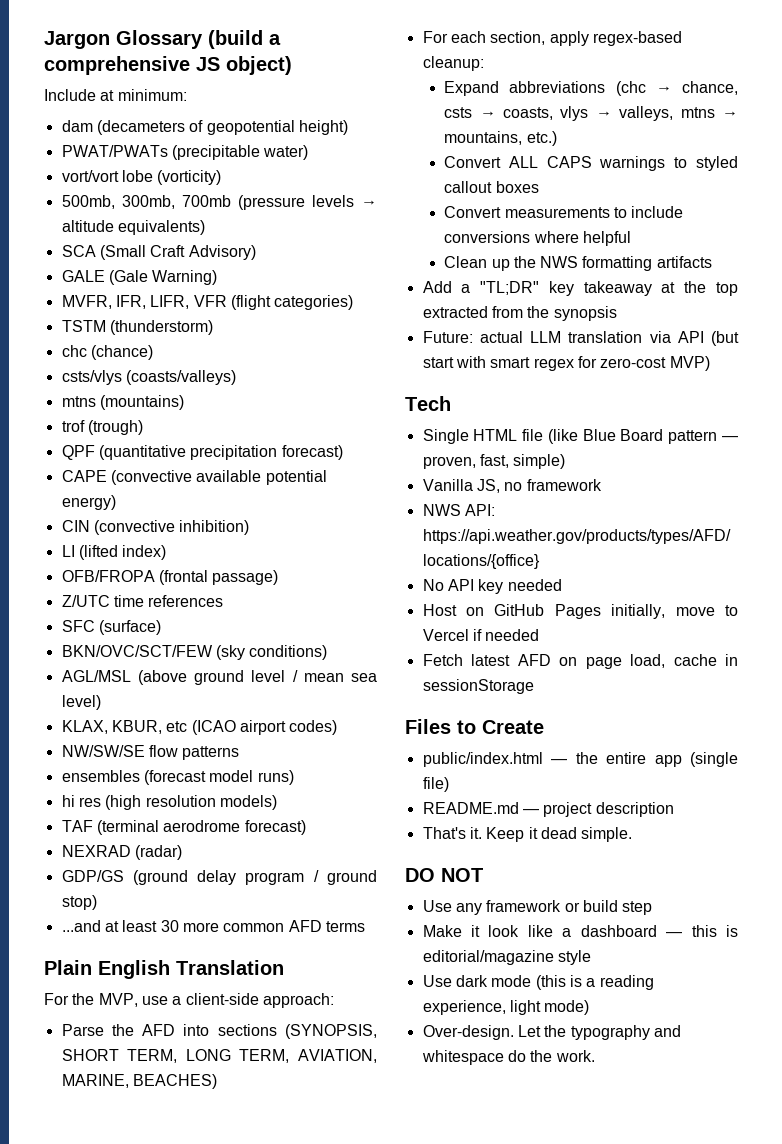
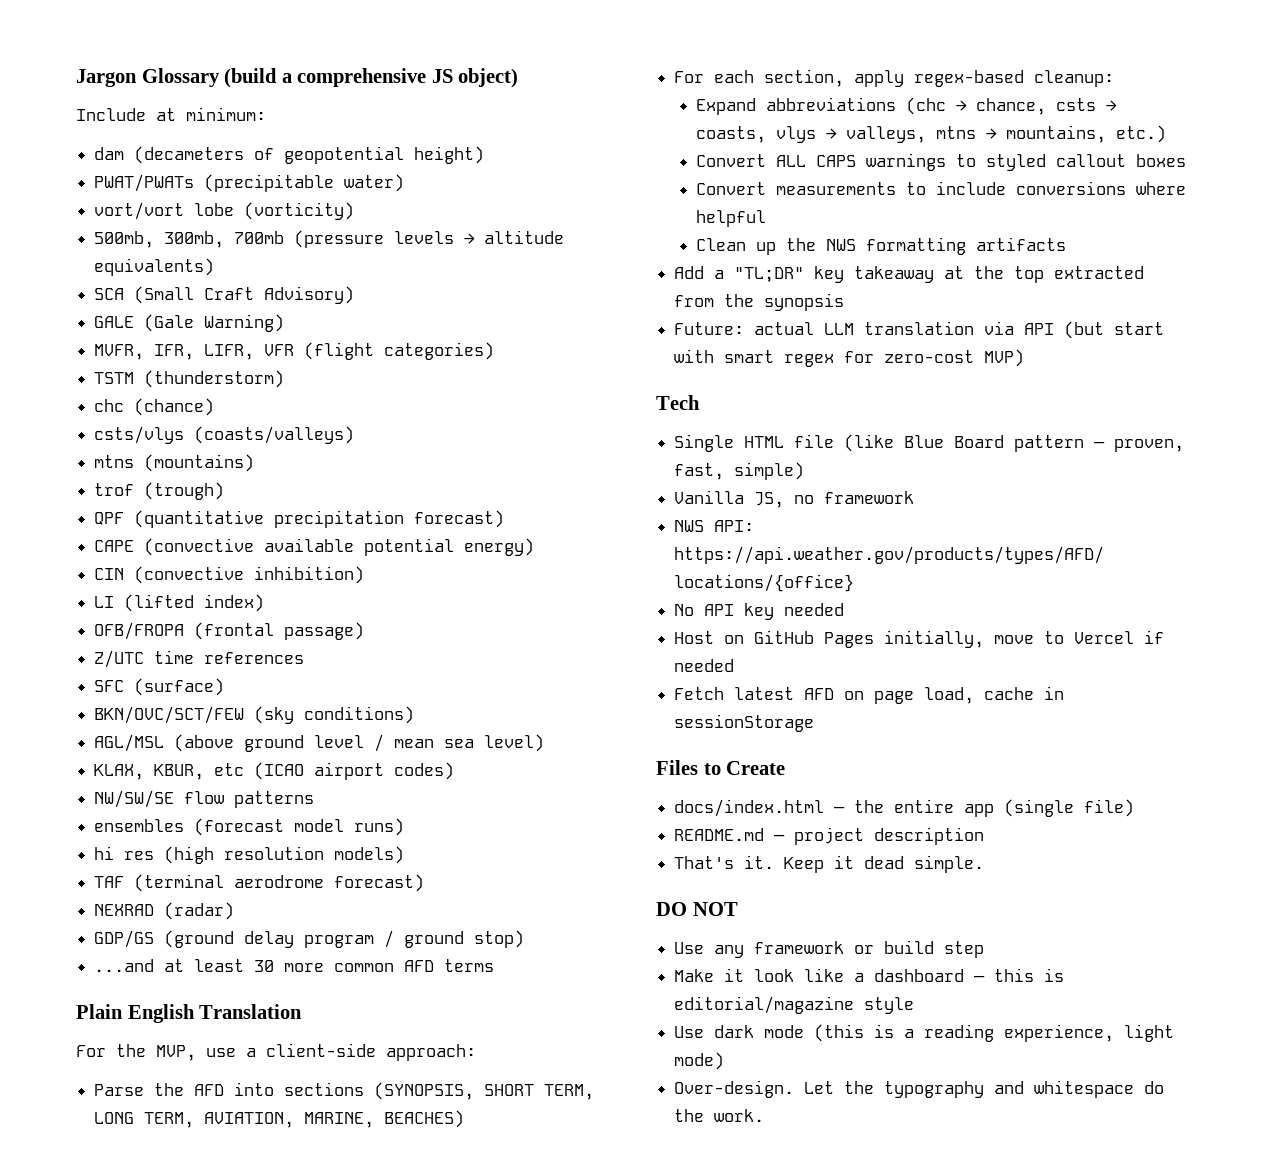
[422,752,543,767] public/index.html -> [674,799,825,817] docs/index.html

